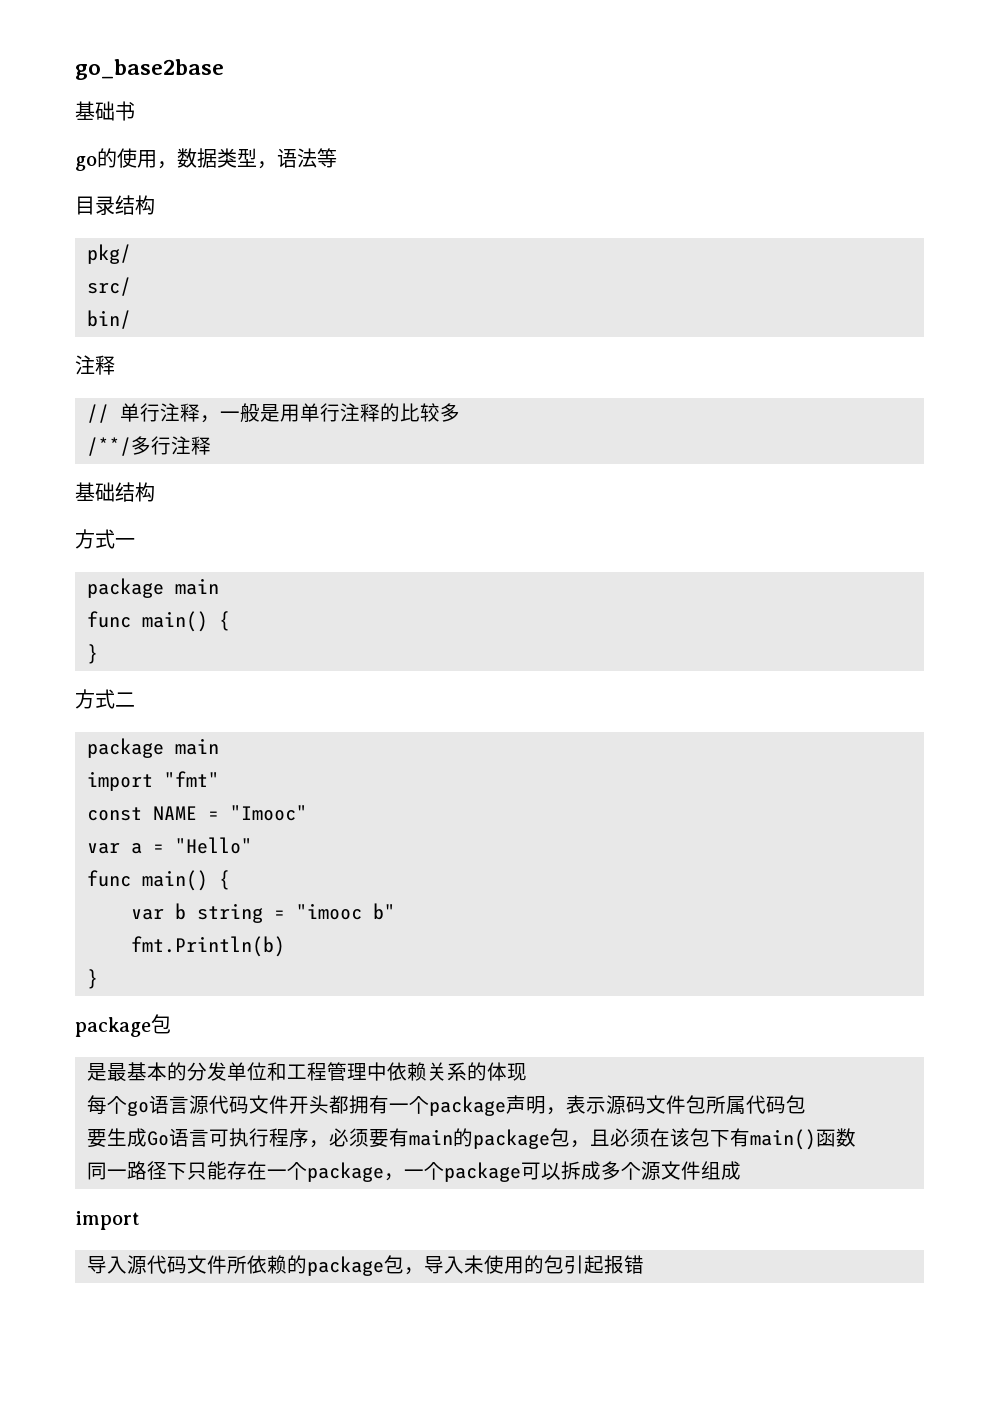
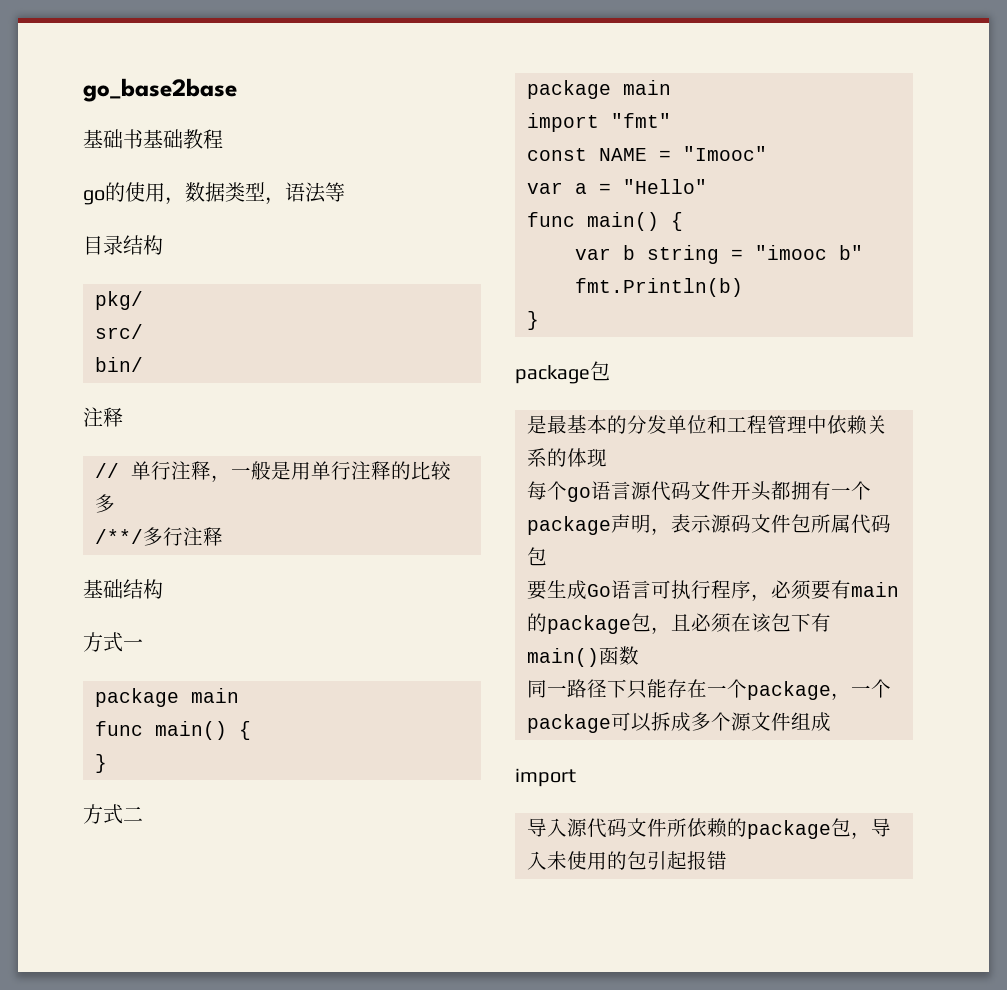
(135, 111) none -> [143,129,223,149] 基础教程

